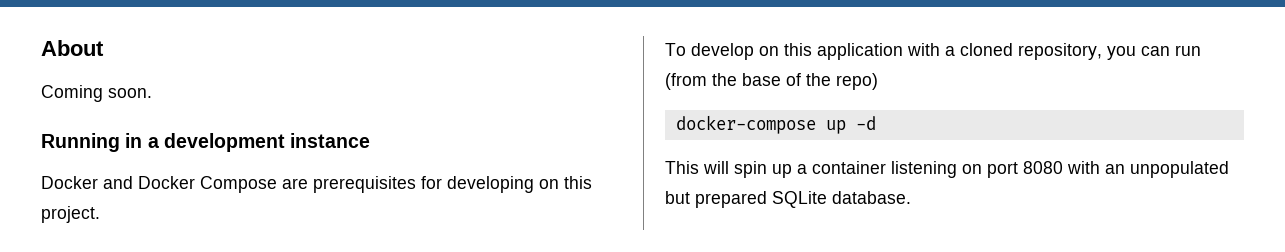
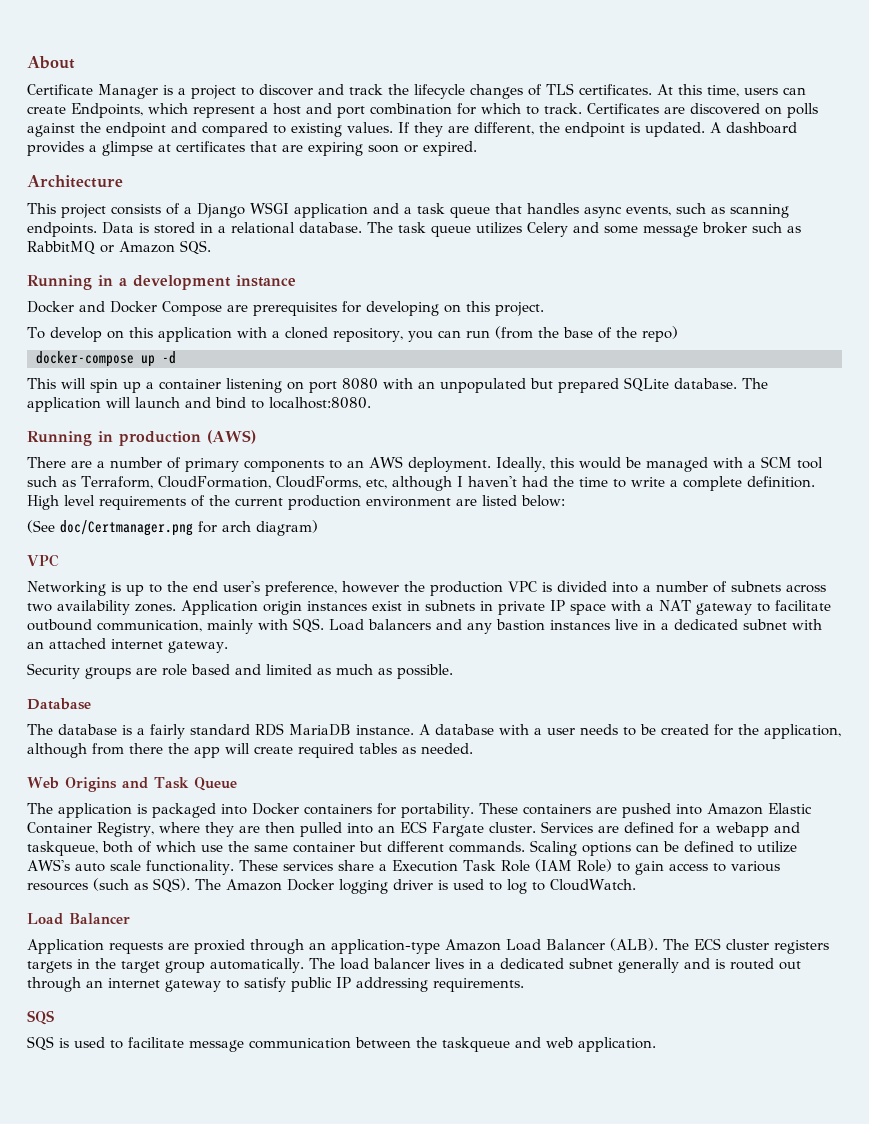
[41,85,152,102] Coming soon. -> [27,83,806,99] [27,103,818,118] [27,122,797,137] [27,141,477,156] [27,175,123,188] [27,202,789,218] [27,222,801,237] [27,240,211,255] Certificate Manager is a project to discover and track the lifecycle changes of TLS certificates. At this time, users can create Endpoints, which represent a host and port combination for which to track. Certificates are discovered on polls against the endpoint and compared to existing values. If they are different, the endpoint is updated. A dashboard provides a glimpse at certificates that are expiring soon or expired. // Architecture // This project consists of a Django WSGI application and a task queue that handles async events, such as scanning endpoints. Data is stored in a relational database. The task queue utilizes Celery and some message broker such as RabbitMQ or Amazon SQS.
(911, 197) none -> [742,378,768,389] [27,397,371,412] [27,430,256,446] [27,456,823,472] [27,476,815,491] [27,495,565,510] [27,520,318,536] [27,554,59,567] [27,581,826,596] [27,600,831,615] [27,618,822,634] [27,638,228,653] [27,663,453,679] [27,698,91,710] [27,723,841,739] [27,743,473,758] [27,777,237,792] [27,803,812,818] [27,821,800,837] [27,840,797,856] [27,859,780,875] [27,878,636,894] [27,913,130,925] [27,938,829,954] [27,958,801,973] [27,977,524,992] [27,1010,54,1025] [27,1036,656,1052] The application will launch and bind to localhost:8080. // Running in production (AWS) // There are a number of primary components to an AWS deployment. Ideally, this would be managed with a SCM tool such as Terraform, CloudFormation, CloudForms, etc, although I haven't had the time to write a complete definition. High level requirements of the current production environment are listed below: // (See doc/Certmanager.png for arch diagram) // VPC // Networking is up to the end user's preference, however the production VPC is divided into a number of subnets across two availability zones. Application origin instances exist in subnets in private IP space with a NAT gateway to facilitate outbound communication, mainly with SQS. Load balancers and any bastion instances live in a dedicated subnet with an attached internet gateway. // Security groups are role based and limited as much as possible. // Database // The database is a fairly standard RDS MariaDB instance. A database with a user needs to be created for the application, although from there the app will create required tables as needed. // Web Origins and Task Queue // The application is packaged into Docker containers for portability. These containers are pushed into Amazon Elastic Container Registry, where they are then pulled into an ECS Fargate cluster. Services are defined for a webapp and taskqueue, both of which use the same container but different commands. Scaling options can be defined to utilize AWS's auto scale functionality. These services share a Execution Task Role (IAM Role) to gain access to various resources (such as SQS). The Amazon Docker logging driver is used to log to CloudWatch. // Load Balancer // Application requests are proxied through an application-type Amazon Load Balancer (ALB). The ECS cluster registers targets in the target group automatically. The load balancer lives in a dedicated subnet generally and is routed out through an internet gateway to satisfy public IP addressing requirements. // SQS // SQS is used to facilitate message communication between the taskqueue and web application.

